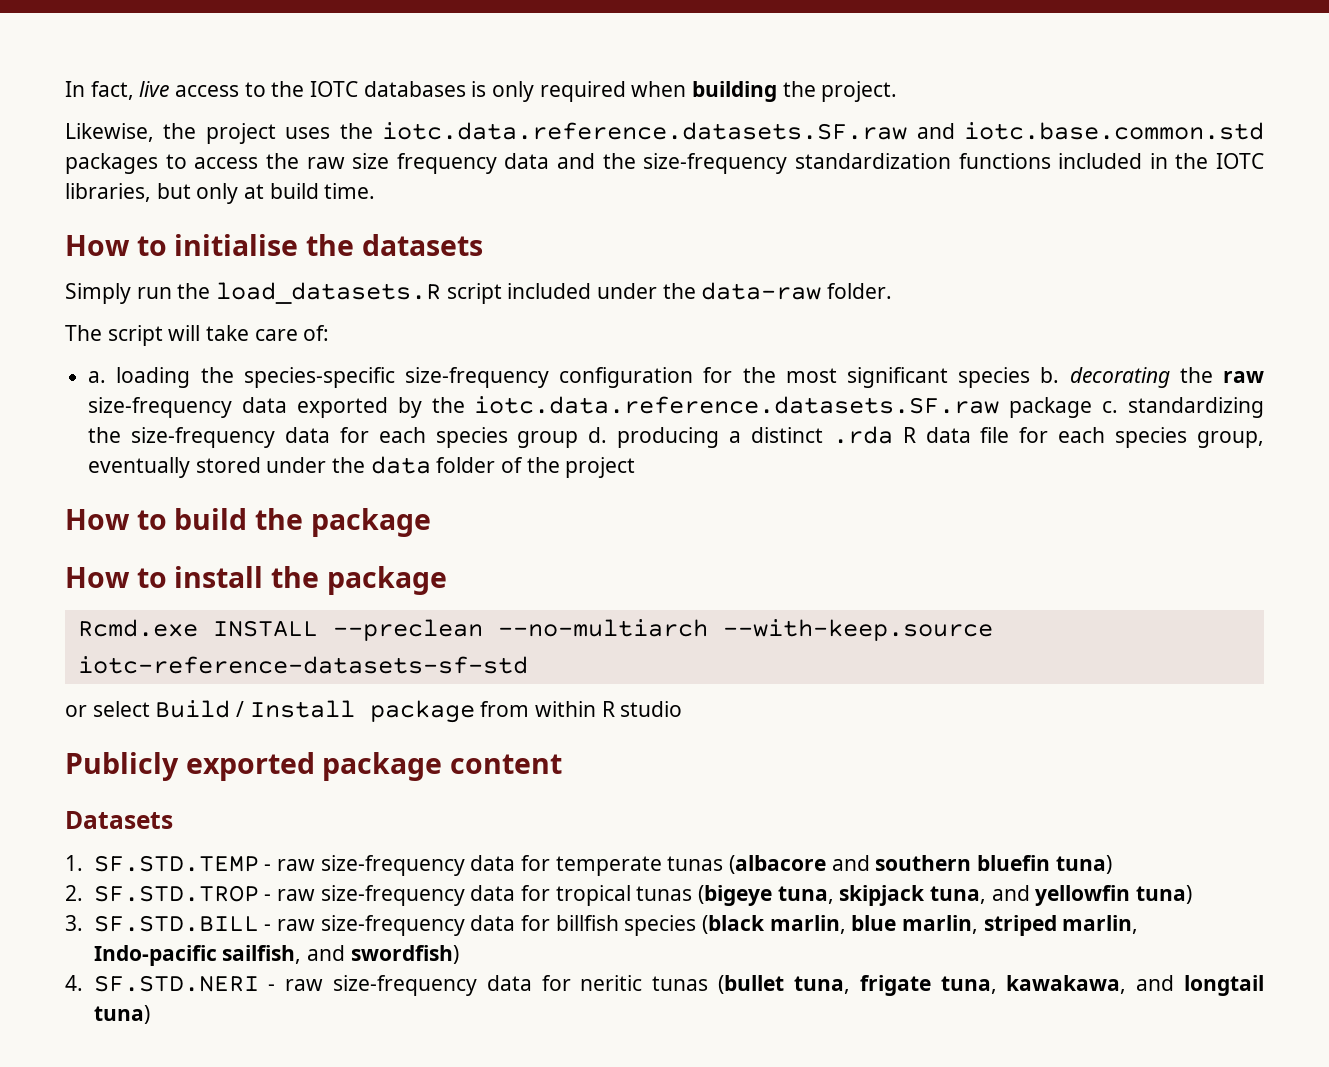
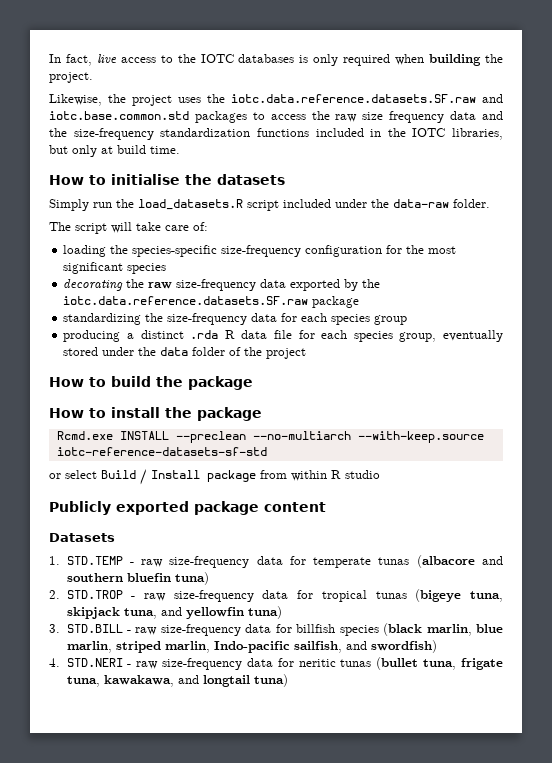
[88,371,107,383] a. -> (208, 226) none
[1040,367,1060,383] b. -> (167, 268) //
[1102,401,1119,413] c. -> (360, 302) //
[588,427,608,443] d. -> (408, 320) //
[93,855,259,872] SF.STD.TEMP -> [66,556,123,565] STD.TEMP
[93,885,259,902] SF.STD.TROP -> [66,590,123,599] STD.TROP
[93,915,259,932] SF.STD.BILL -> [66,624,123,633] STD.BILL
[93,975,259,992] SF.STD.NERI -> [66,658,123,667] STD.NERI

